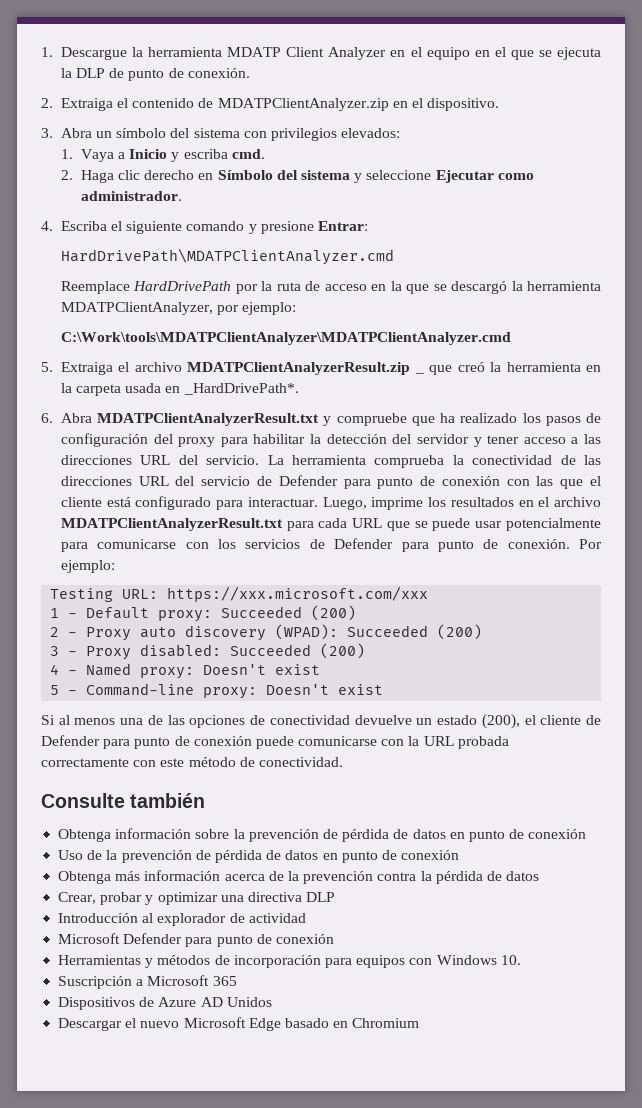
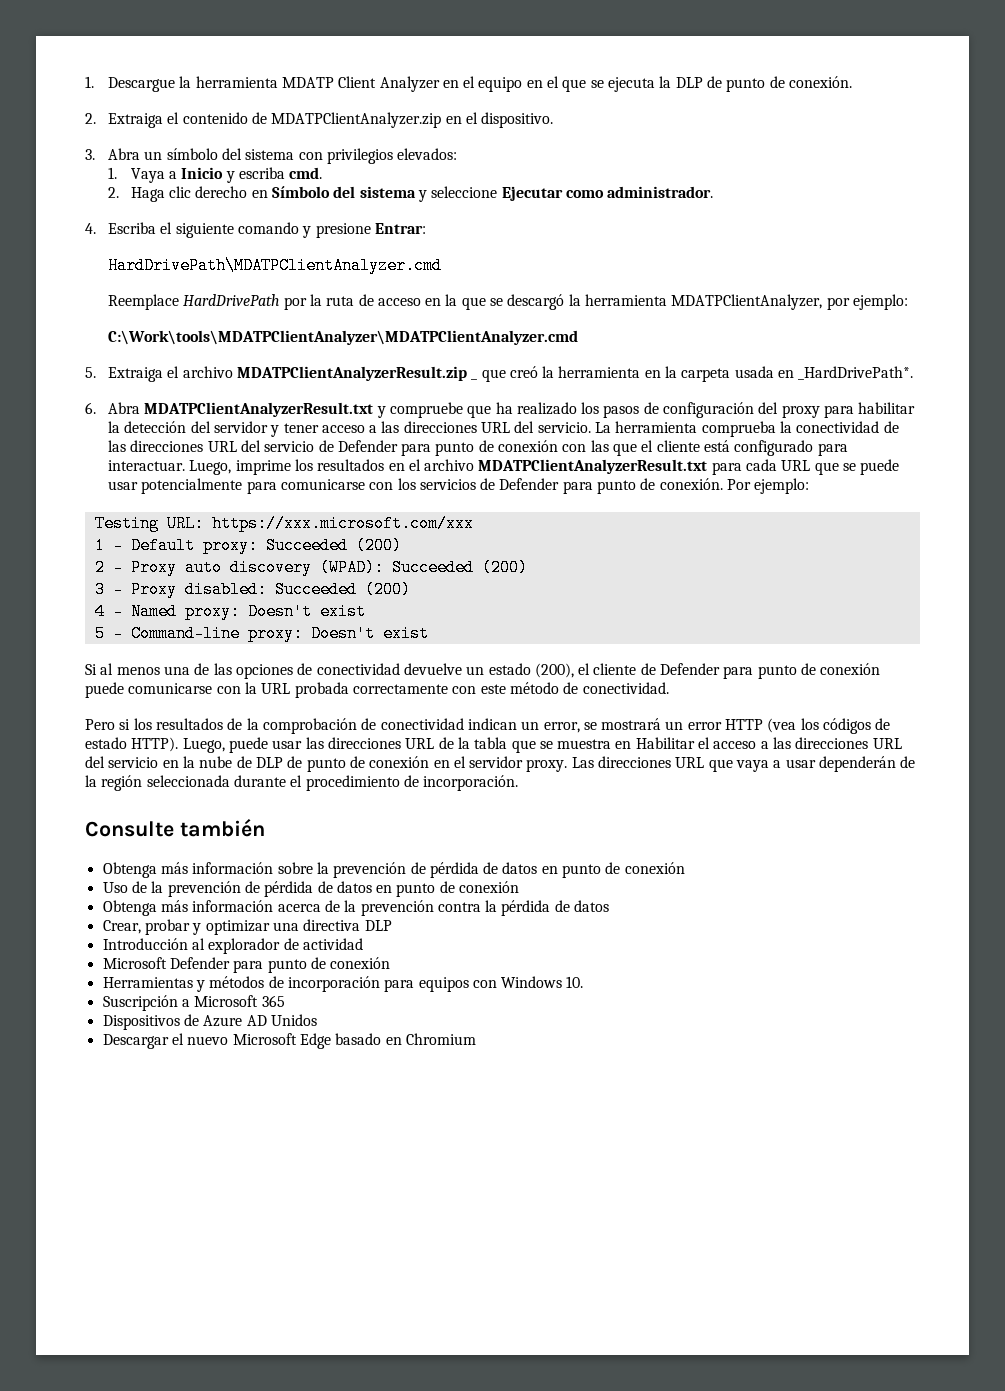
(343, 762) none -> [85,718,891,734] [85,737,902,753] [85,756,916,772] [85,775,519,791] // Pero si los resultados de la comprobación de conectividad indican un error, se mostrará un error HTTP (vea los códigos de estado HTTP). Luego, puede usar las direcciones URL de la tabla que se muestra en Habilitar el acceso a las direcciones URL del servicio en la nube de DLP de punto de conexión en el servidor proxy. Las direcciones URL que vaya a usar dependerán de la región seleccionada durante el procedimiento de incorporación.
(112, 835) none -> [160,862,188,874] más

